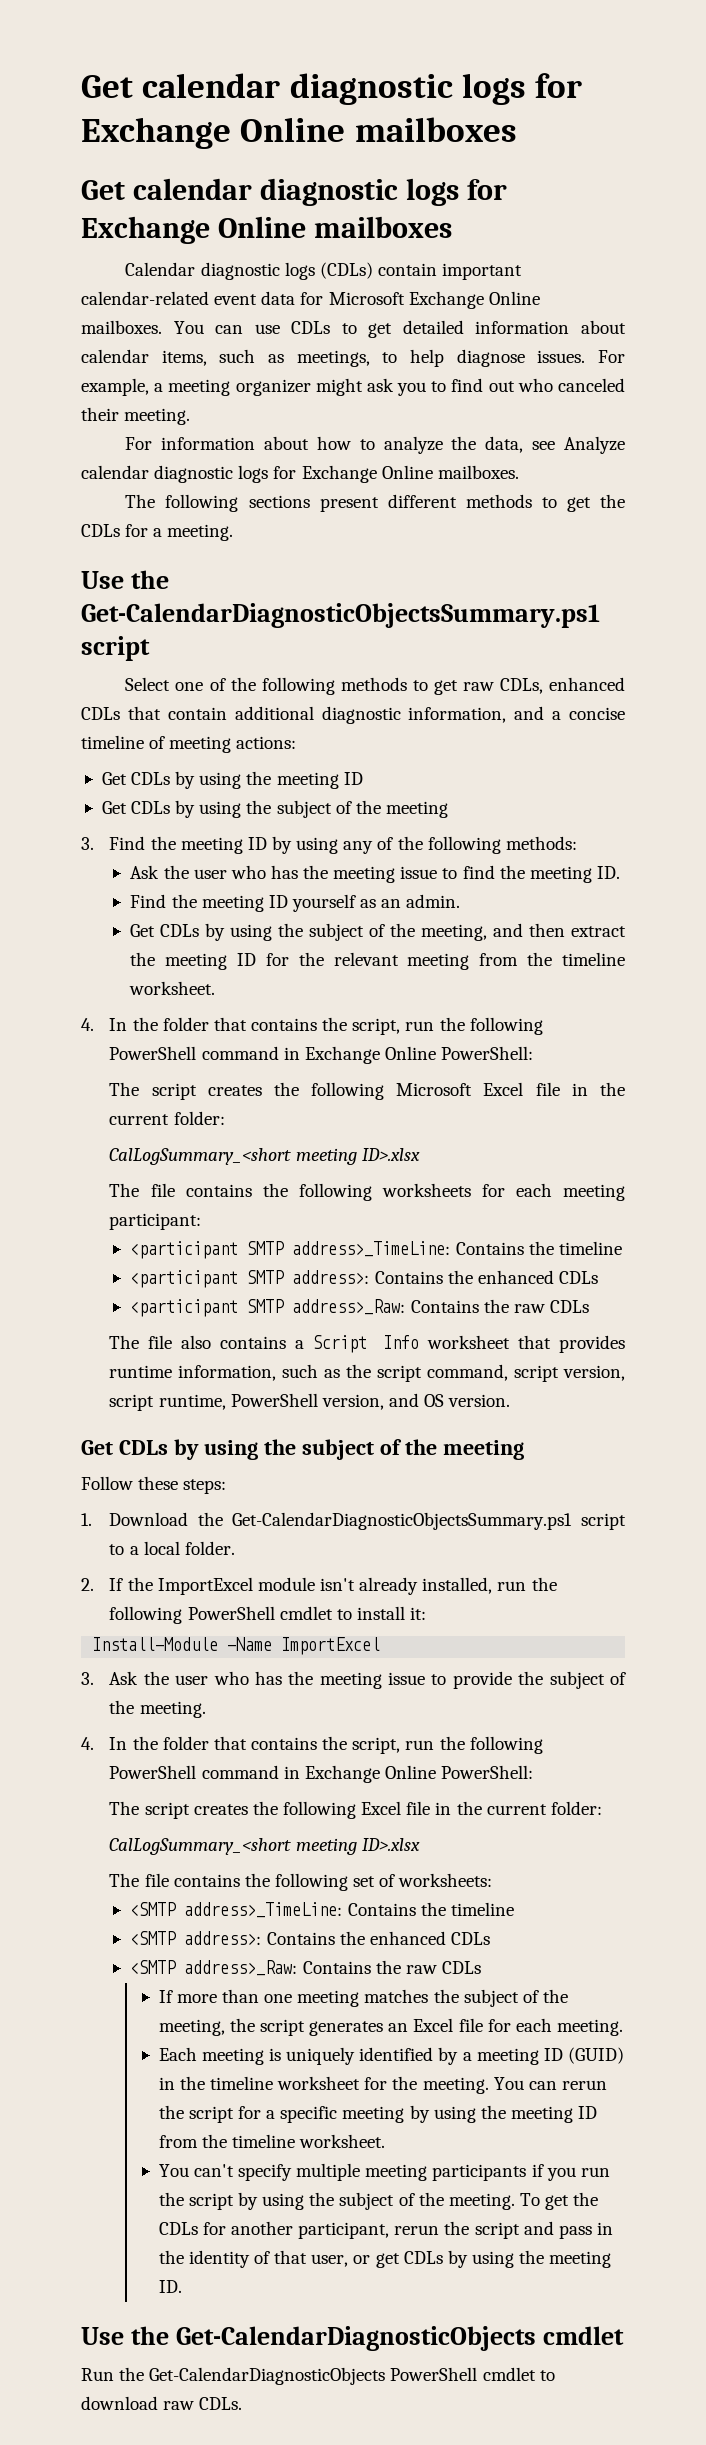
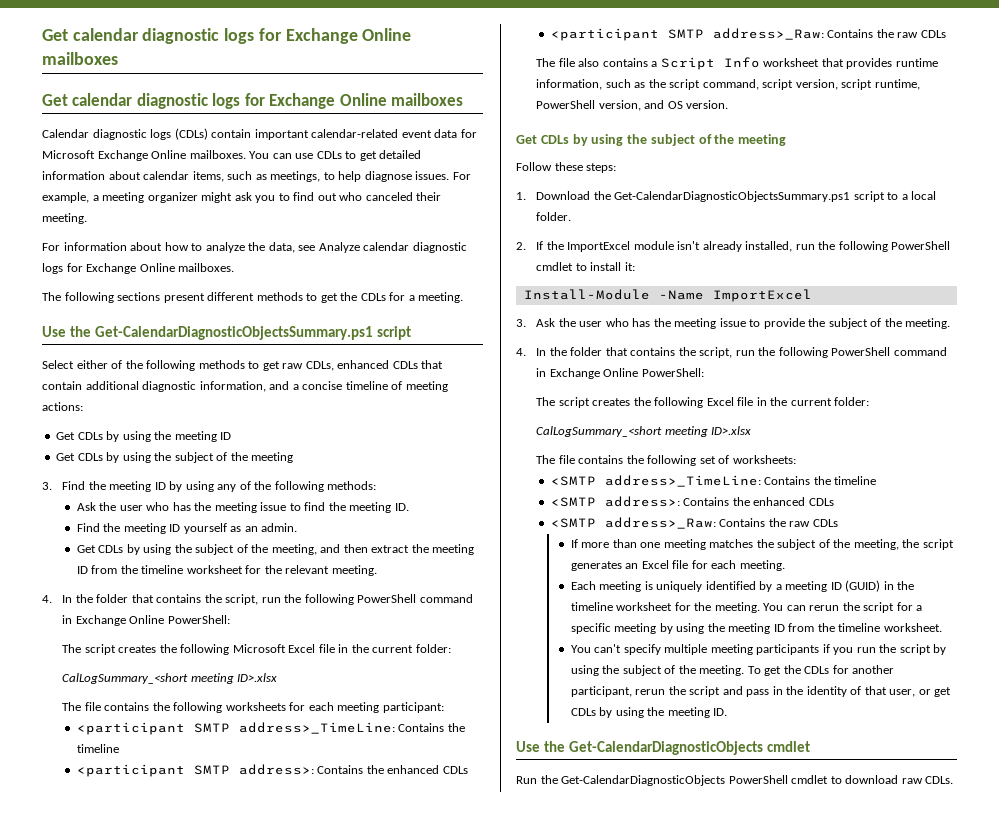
[175,682,204,691] one -> [76,360,108,369] either
[265,952,626,970] [129,981,216,995] for the relevant meeting from the timeline worksheet. -> [91,565,377,576] from the timeline worksheet for the relevant meeting.

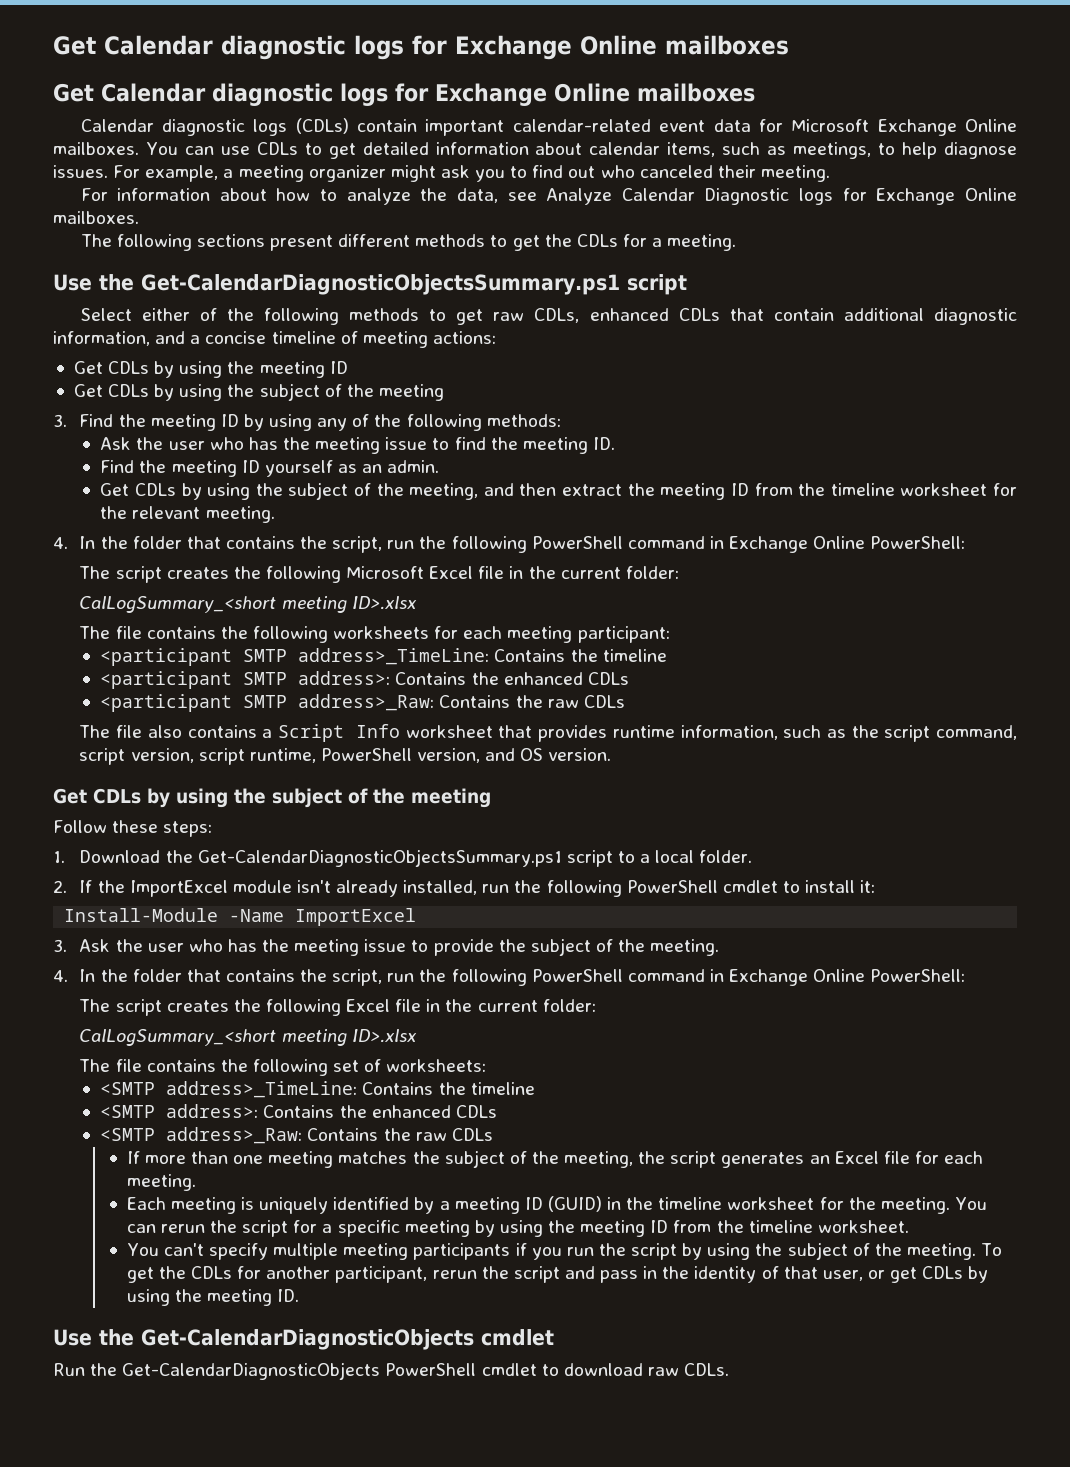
[42,28,139,41] Get calendar -> [53,35,213,55] Get Calendar
[72,93,133,106] calendar -> [101,83,206,102] Calendar
[363,242,467,253] calendar diagnostic -> [621,188,790,205] Calendar Diagnostic

